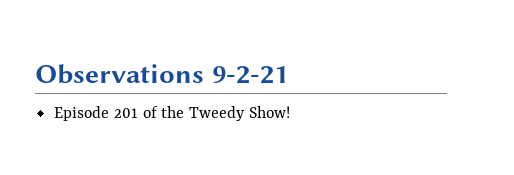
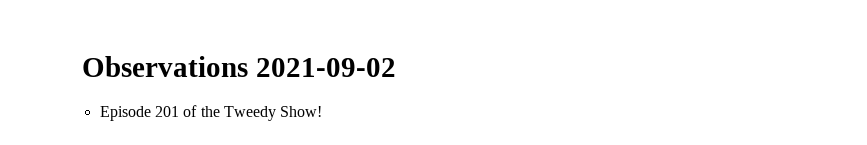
[211,66,288,84] 9-2-21 -> [255,58,396,77] 2021-09-02

